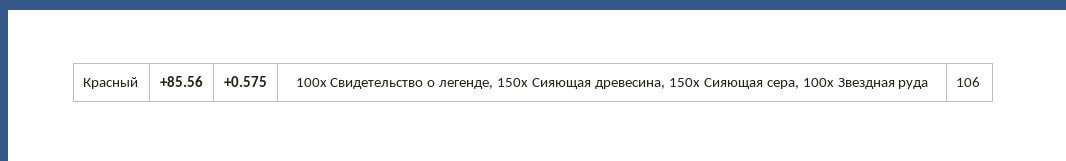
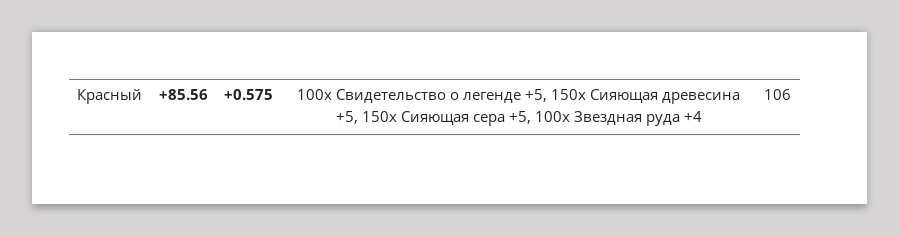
[439,78,799,89] легенде, 150x Сияющая древесина, 150x Сияющая сера, -> [463,89,740,104] [335,111,531,126] легенде +5, 150x Сияющая древесина +5, 150x Сияющая сера +5,
(929, 84) none -> [683,111,702,122] +4

